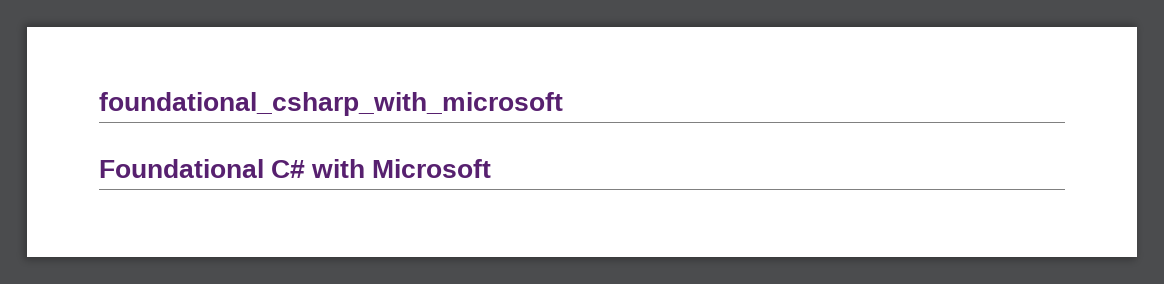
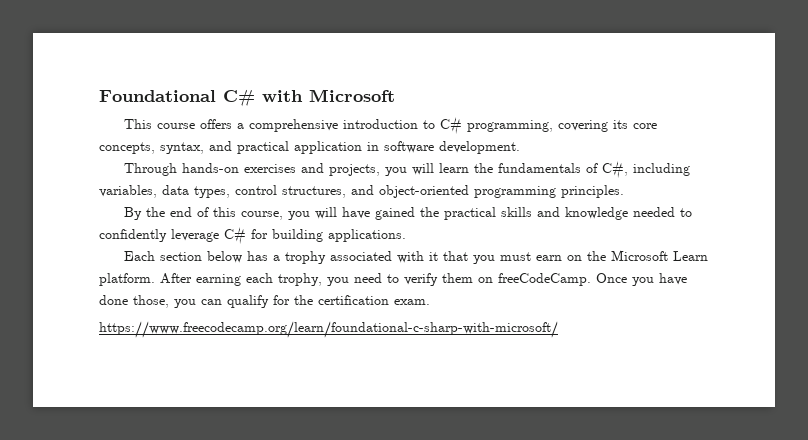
[99,92,563,116] foundational_csharp_with_microsoft // -> (99, 96) none
(492, 168) none -> [123,117,657,135] [99,141,520,154] [123,161,690,179] [99,185,624,198] [123,207,692,220] [99,227,406,245] [123,250,708,264] [99,273,687,286] [99,295,430,308] [99,321,558,338] // This course offers a comprehensive introduction to C# programming, covering its core concepts, syntax, and practical application in software development. // Through hands-on exercises and projects, you will learn the fundamentals of C#, including variables, data types, control structures, and object-oriented programming principles. // By the end of this course, you will have gained the practical skills and knowledge needed to confidently leverage C# for building applications. // Each section below has a trophy associated with it that you must earn on the Microsoft Learn platform. After earning each trophy, you need to verify them on freeCodeCamp. Once you have done those, you can qualify for the certification exam. // https://www.freecodecamp.org/learn/foundational-c-sharp-with-microsoft/

